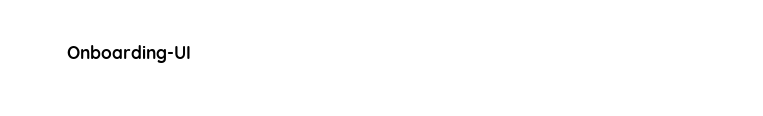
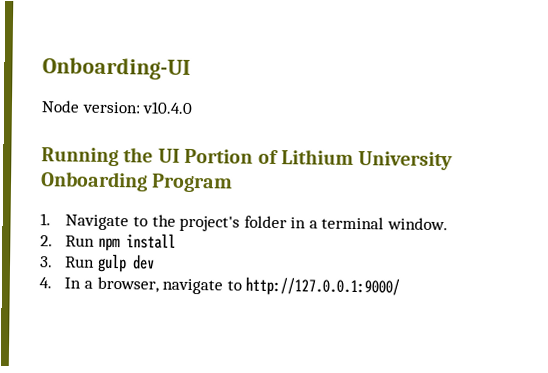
(191, 54) none -> [41,100,194,115] [41,147,454,171] [40,171,234,193] [40,213,449,232] [40,233,176,252] [39,253,155,273] [39,276,401,297] // Node version: v10.4.0 // Running the UI Portion of Lithium University Onboarding Program // 1. Navigate to the project's folder in a terminal window. // 2. Run npm install // 3. Run gulp dev // 4. In a browser, navigate to http://127.0.0.1:9000/

